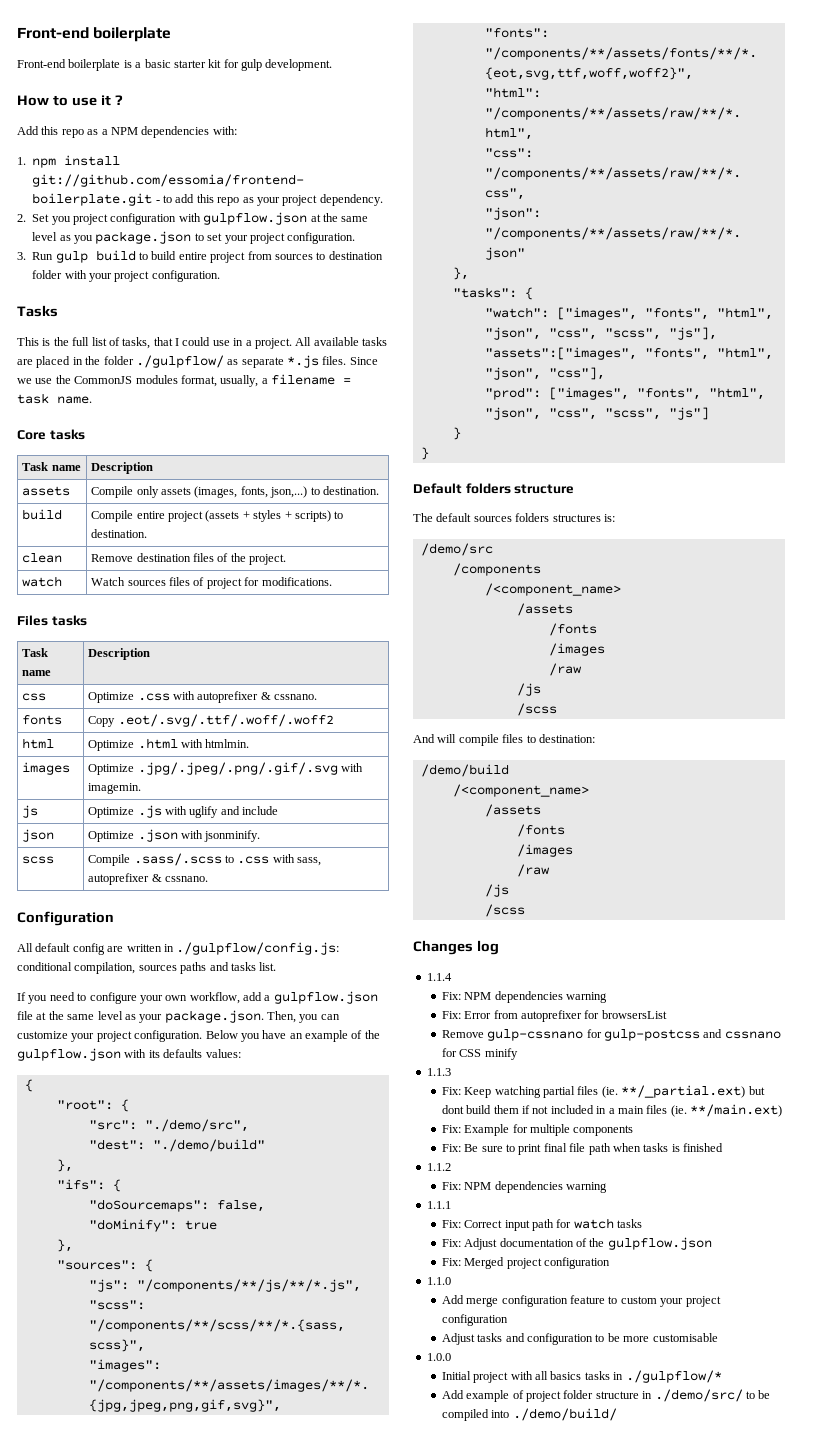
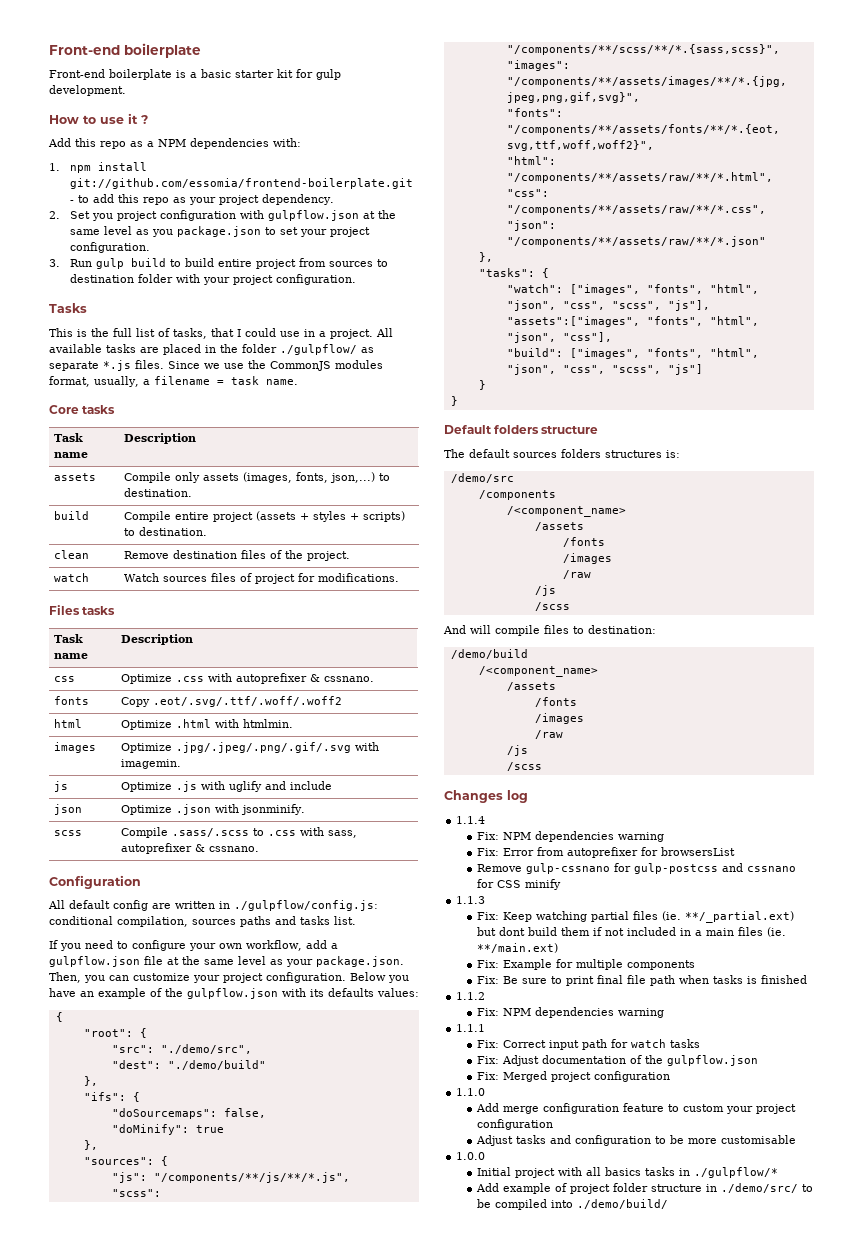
[484,387,541,400] "prod": -> [506,348,563,357] "build":

